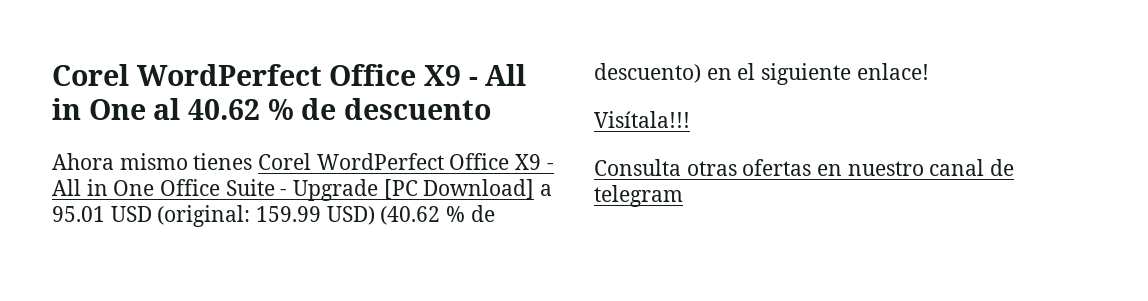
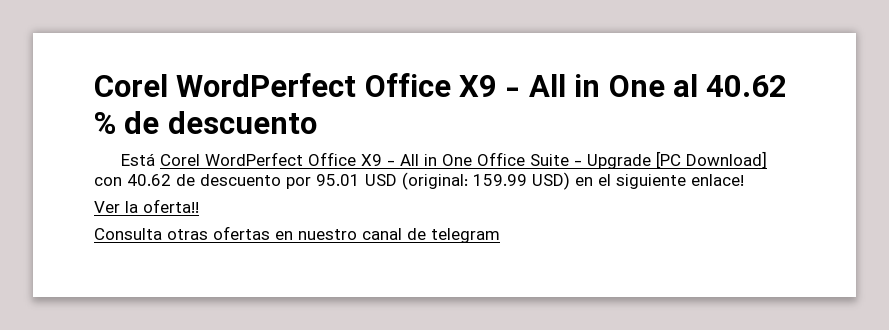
[52,153,253,170] Ahora mismo tienes -> [121,153,156,166] Está
[540,184,553,196] a -> [94,174,311,189] con 40.62 de descuento por
[380,205,495,225] [594,63,701,83] (40.62 % de descuento) -> (570, 181) none
[594,111,690,128] Visítala!!! -> [94,199,199,213] Ver la oferta!!

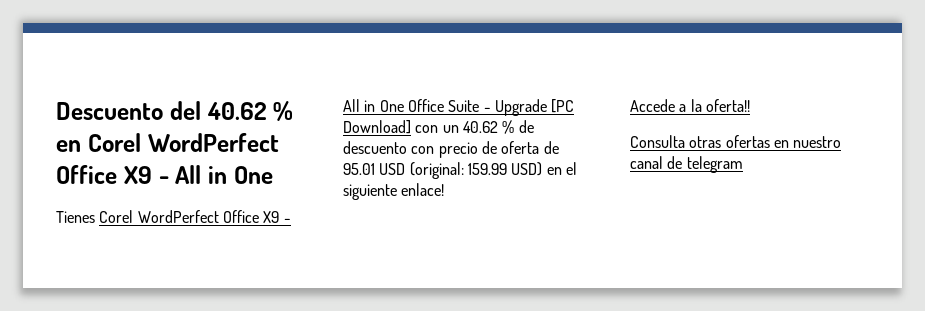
[94,73,788,97] [94,111,317,134] [121,153,156,166] Corel WordPerfect Office X9 - All in One al 40.62 % de descuento // Está -> [56,101,294,121] [56,133,280,152] [56,165,273,184] [56,211,95,223] Descuento del 40.62 % en Corel WordPerfect Office X9 - All in One // Tienes
[127,174,311,189] 40.62 de descuento por -> [442,120,534,134] [343,141,559,158] un 40.62 % de descuento con precio de oferta de
[94,201,120,213] Ver -> [630,99,687,112] Accede a

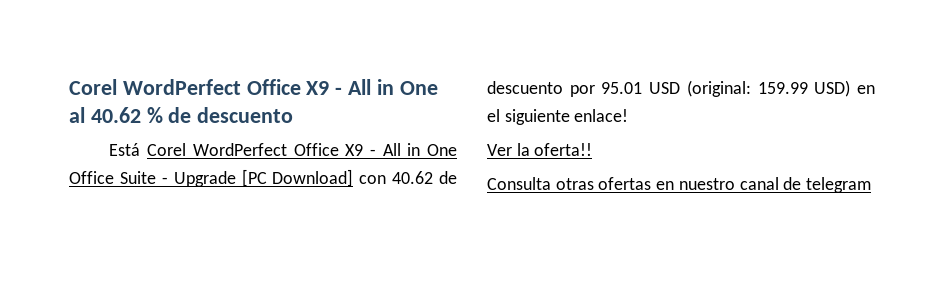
[56,101,294,121] [56,133,280,152] [56,165,273,184] [56,211,95,223] Descuento del 40.62 % en Corel WordPerfect Office X9 - All in One // Tienes -> [69,79,438,95] [69,107,294,123] [109,143,141,156] Corel WordPerfect Office X9 - All in One al 40.62 % de descuento // Está
[442,120,534,134] [343,141,559,158] un 40.62 % de descuento con precio de oferta de -> [392,171,457,184] [487,81,595,97] 40.62 de descuento por
[630,99,687,112] Accede a -> [487,144,512,156] Ver

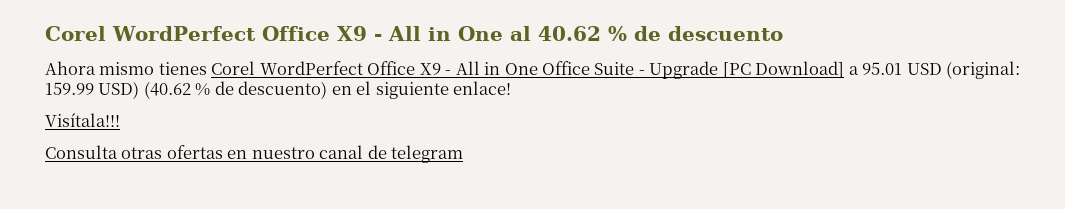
[109,143,141,156] Está -> [45,61,207,75] Ahora mismo tienes
[359,171,457,184] [487,81,595,97] con 40.62 de descuento por -> [848,66,859,75] a
(851, 88) none -> [143,81,328,99] (40.62 % de descuento)
[487,143,593,156] Ver la oferta!! -> [45,113,120,127] Visítala!!!

